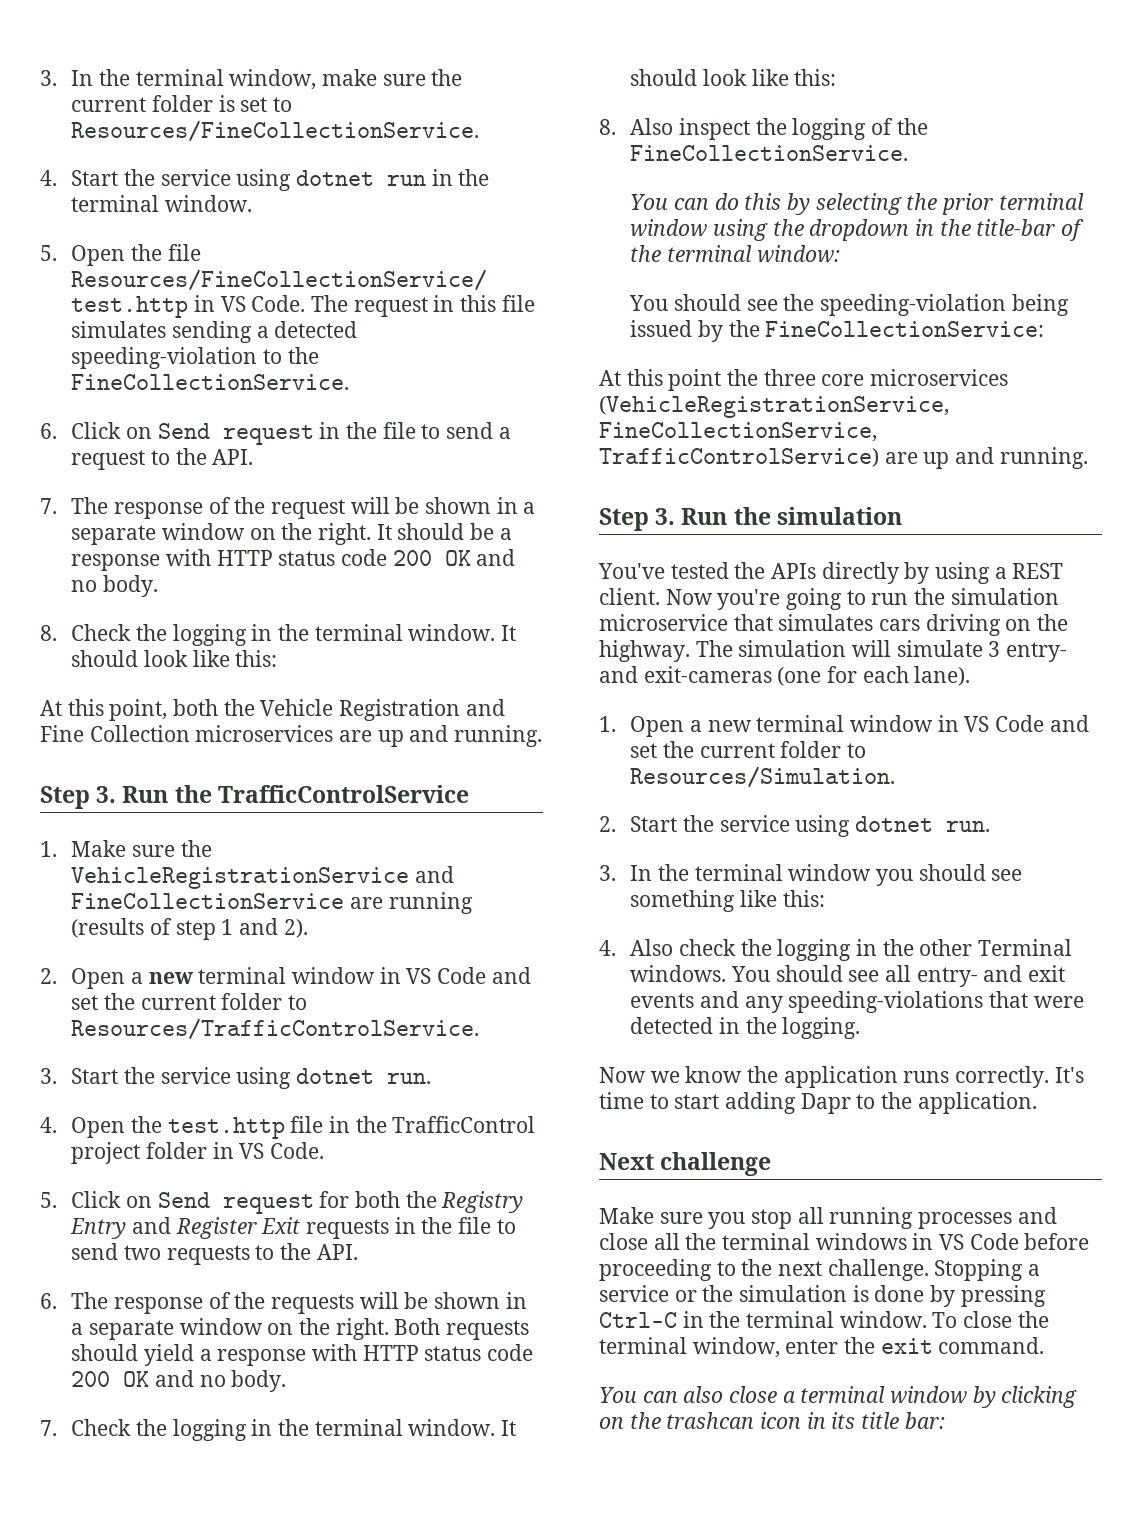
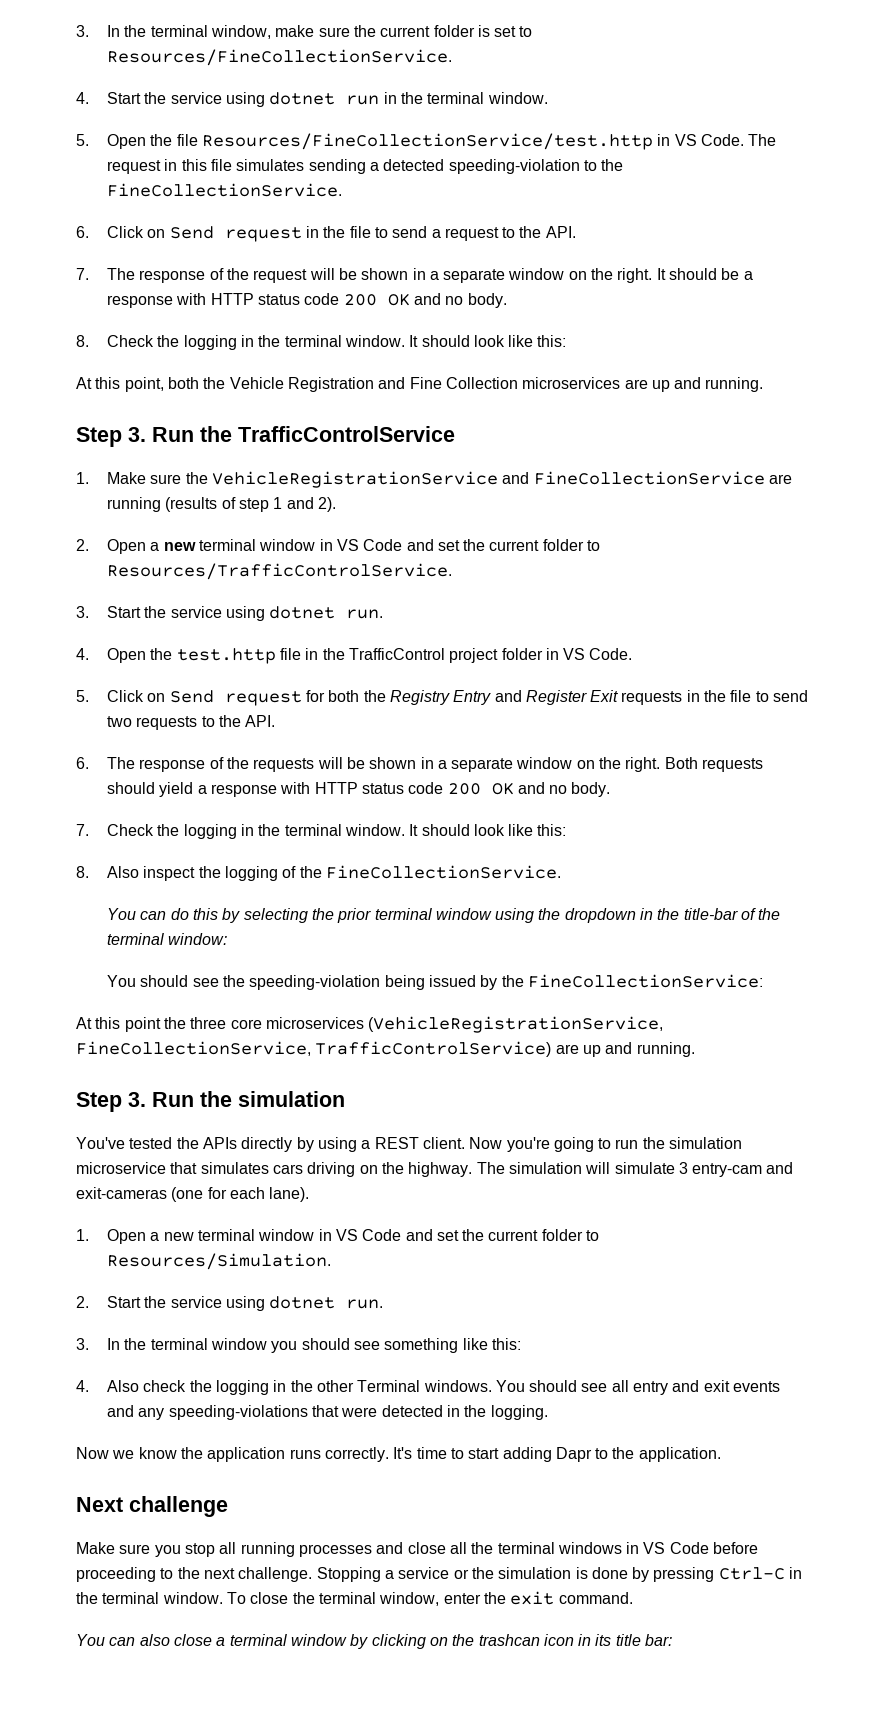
[1006,642,1068,662] entry- -> [692,1163,763,1177] entry-cam
[916,967,978,987] entry- -> [633,1381,669,1395] entry

